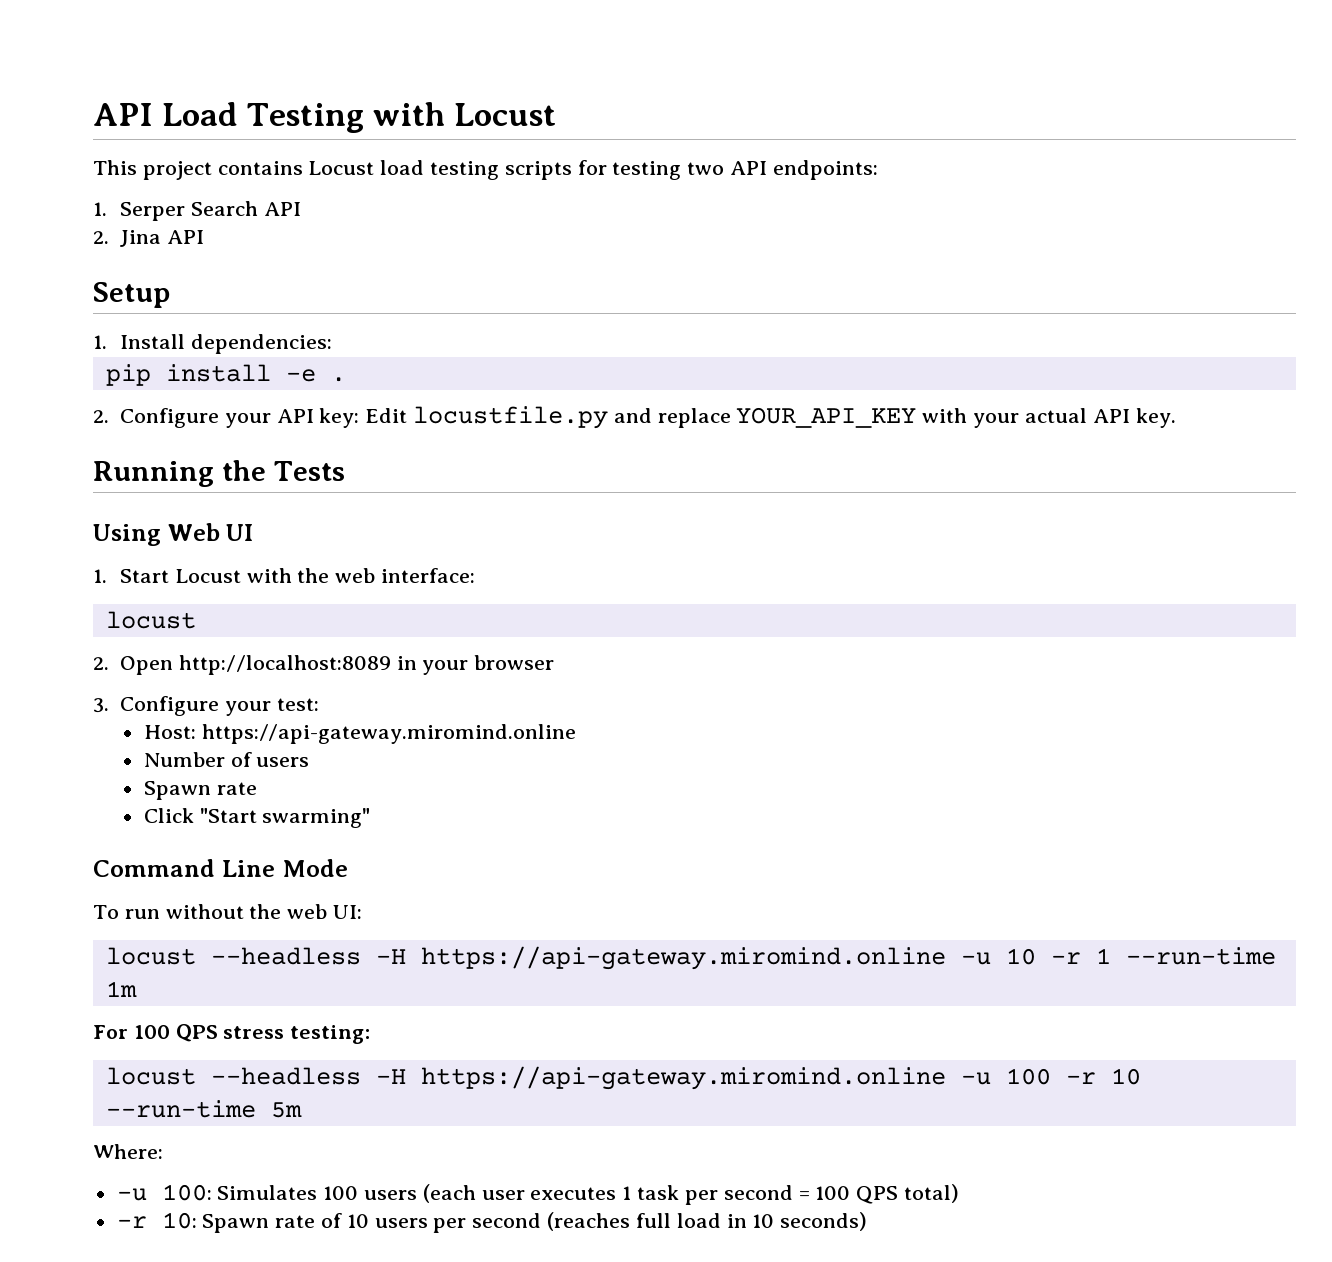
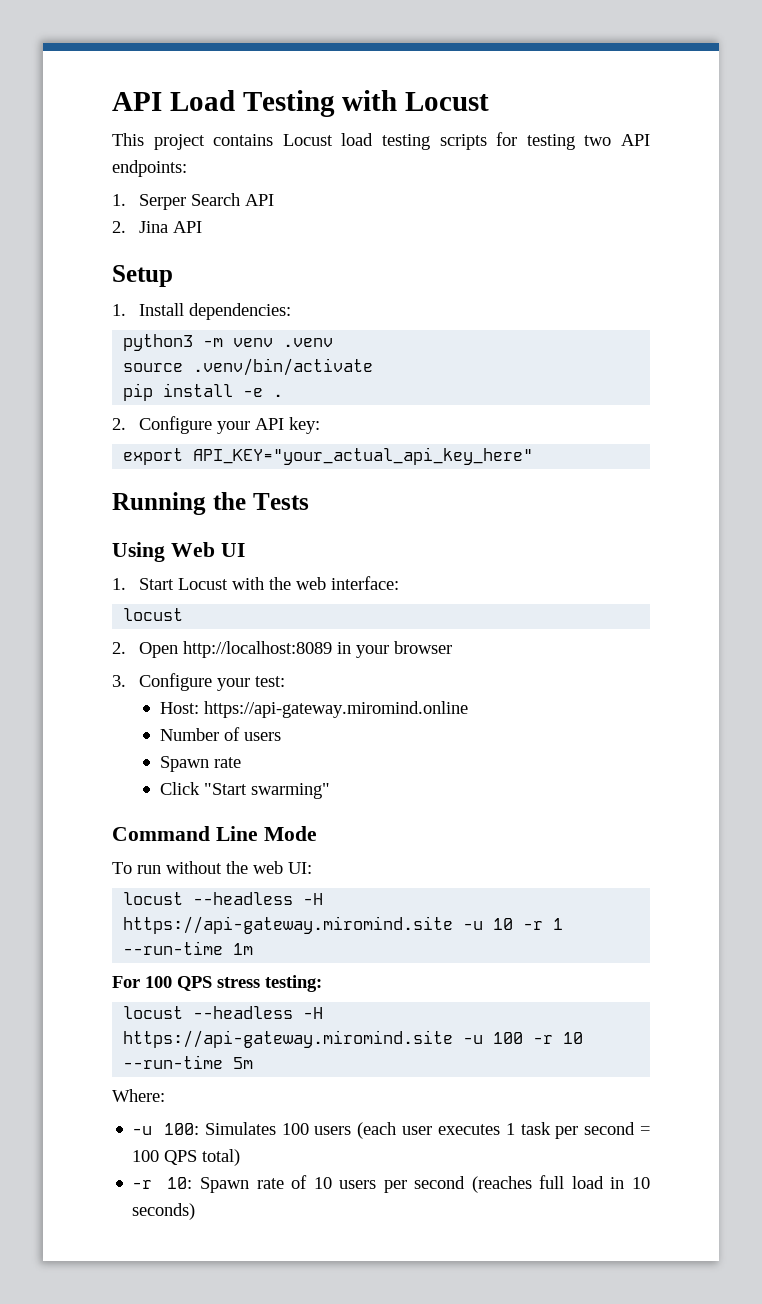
(332, 344) none -> [123,334,334,351] [123,358,374,376] // python3 -m venv .venv // source .venv/bin/activate
[365,406,1176,429] Edit locustfile.py and replace YOUR_API_KEY with your actual API key. -> [123,447,534,465] // export API_KEY="your_actual_api_key_here"
[420,946,946,970] https://api-gateway.miromind.online -> [123,916,454,934] https://api-gateway.miromind.site
[420,1066,946,1090] https://api-gateway.miromind.online -> [123,1030,454,1048] https://api-gateway.miromind.site

